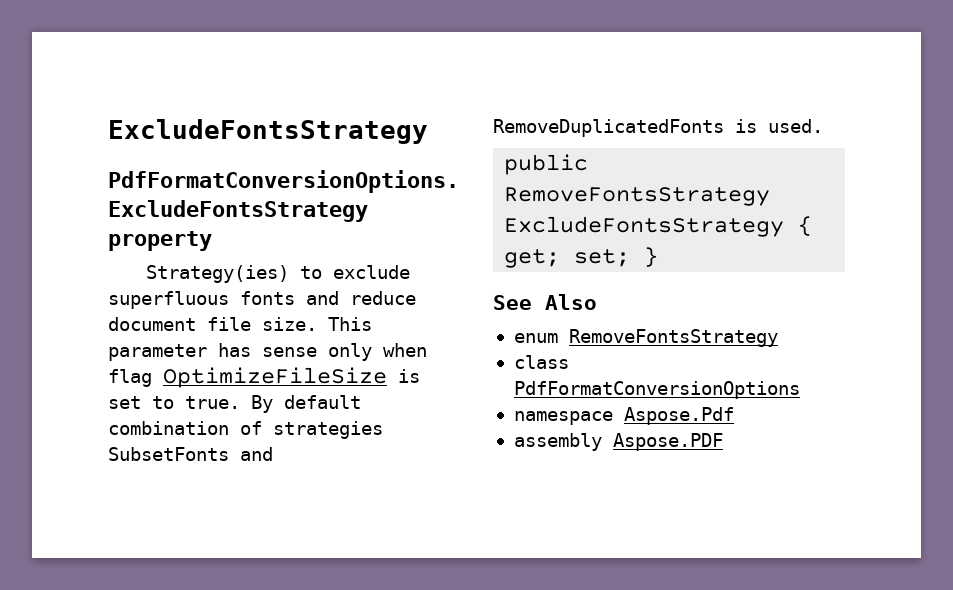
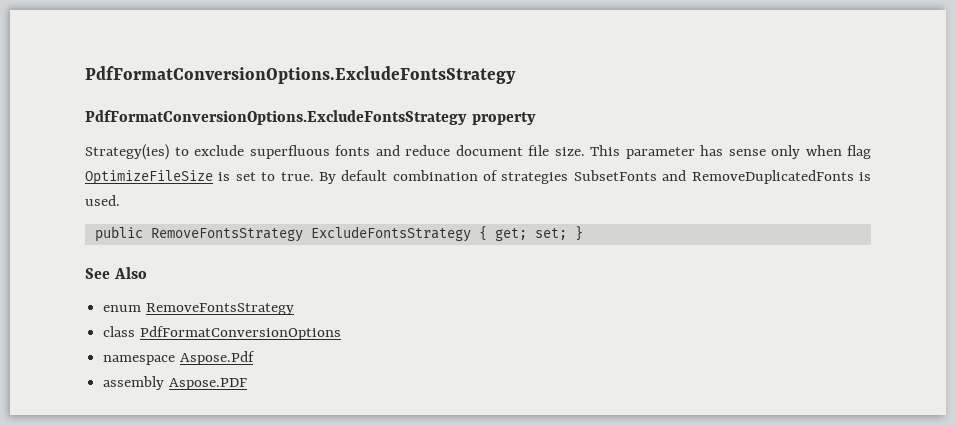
[108,119,428,144] ExcludeFontsStrategy -> [85,66,516,84] PdfFormatConversionOptions.ExcludeFontsStrategy

